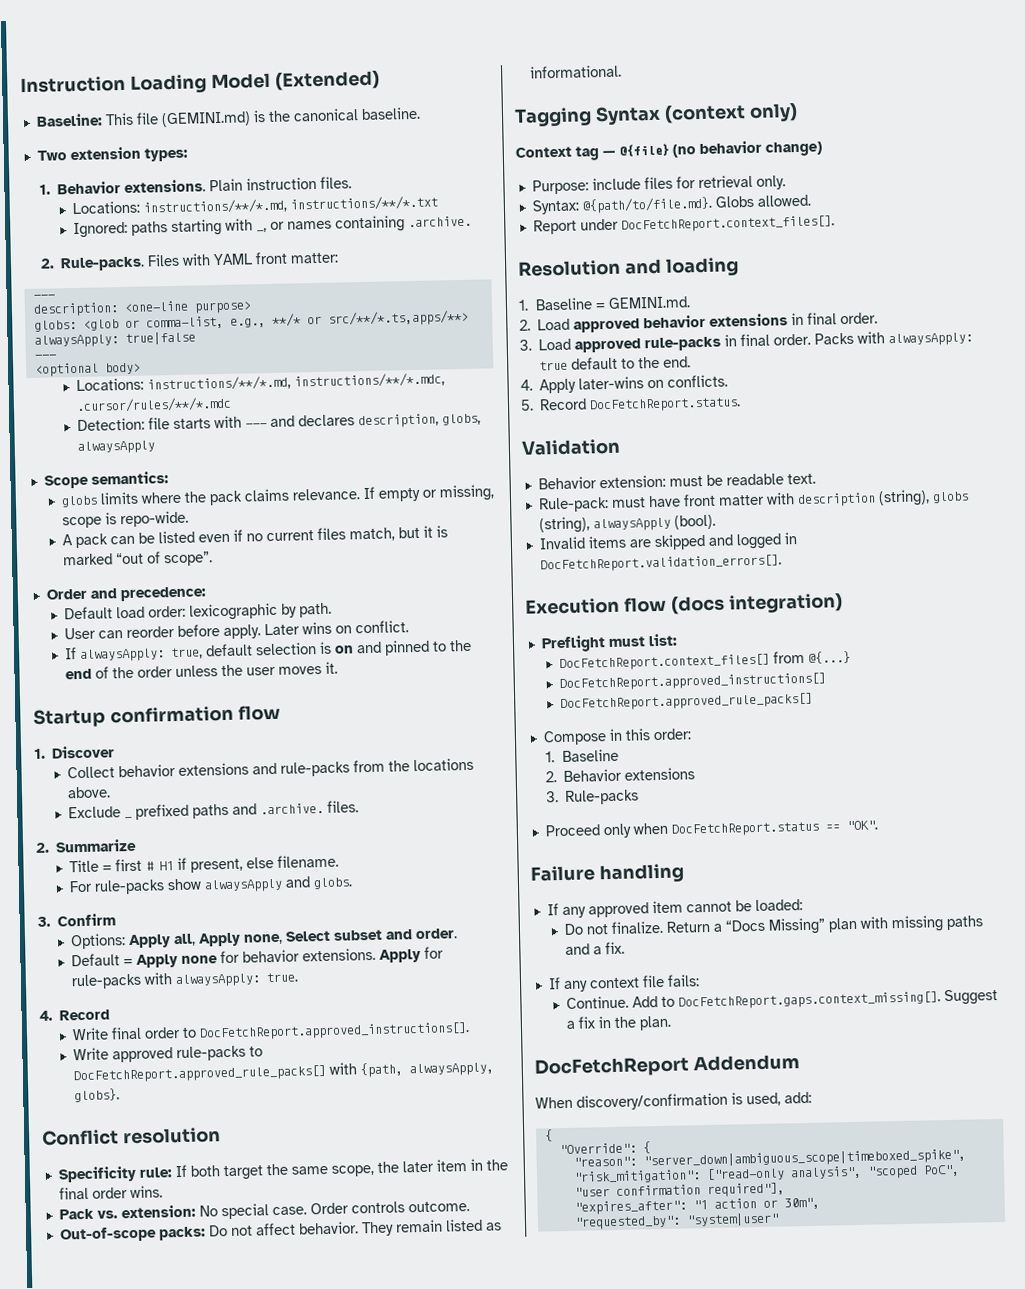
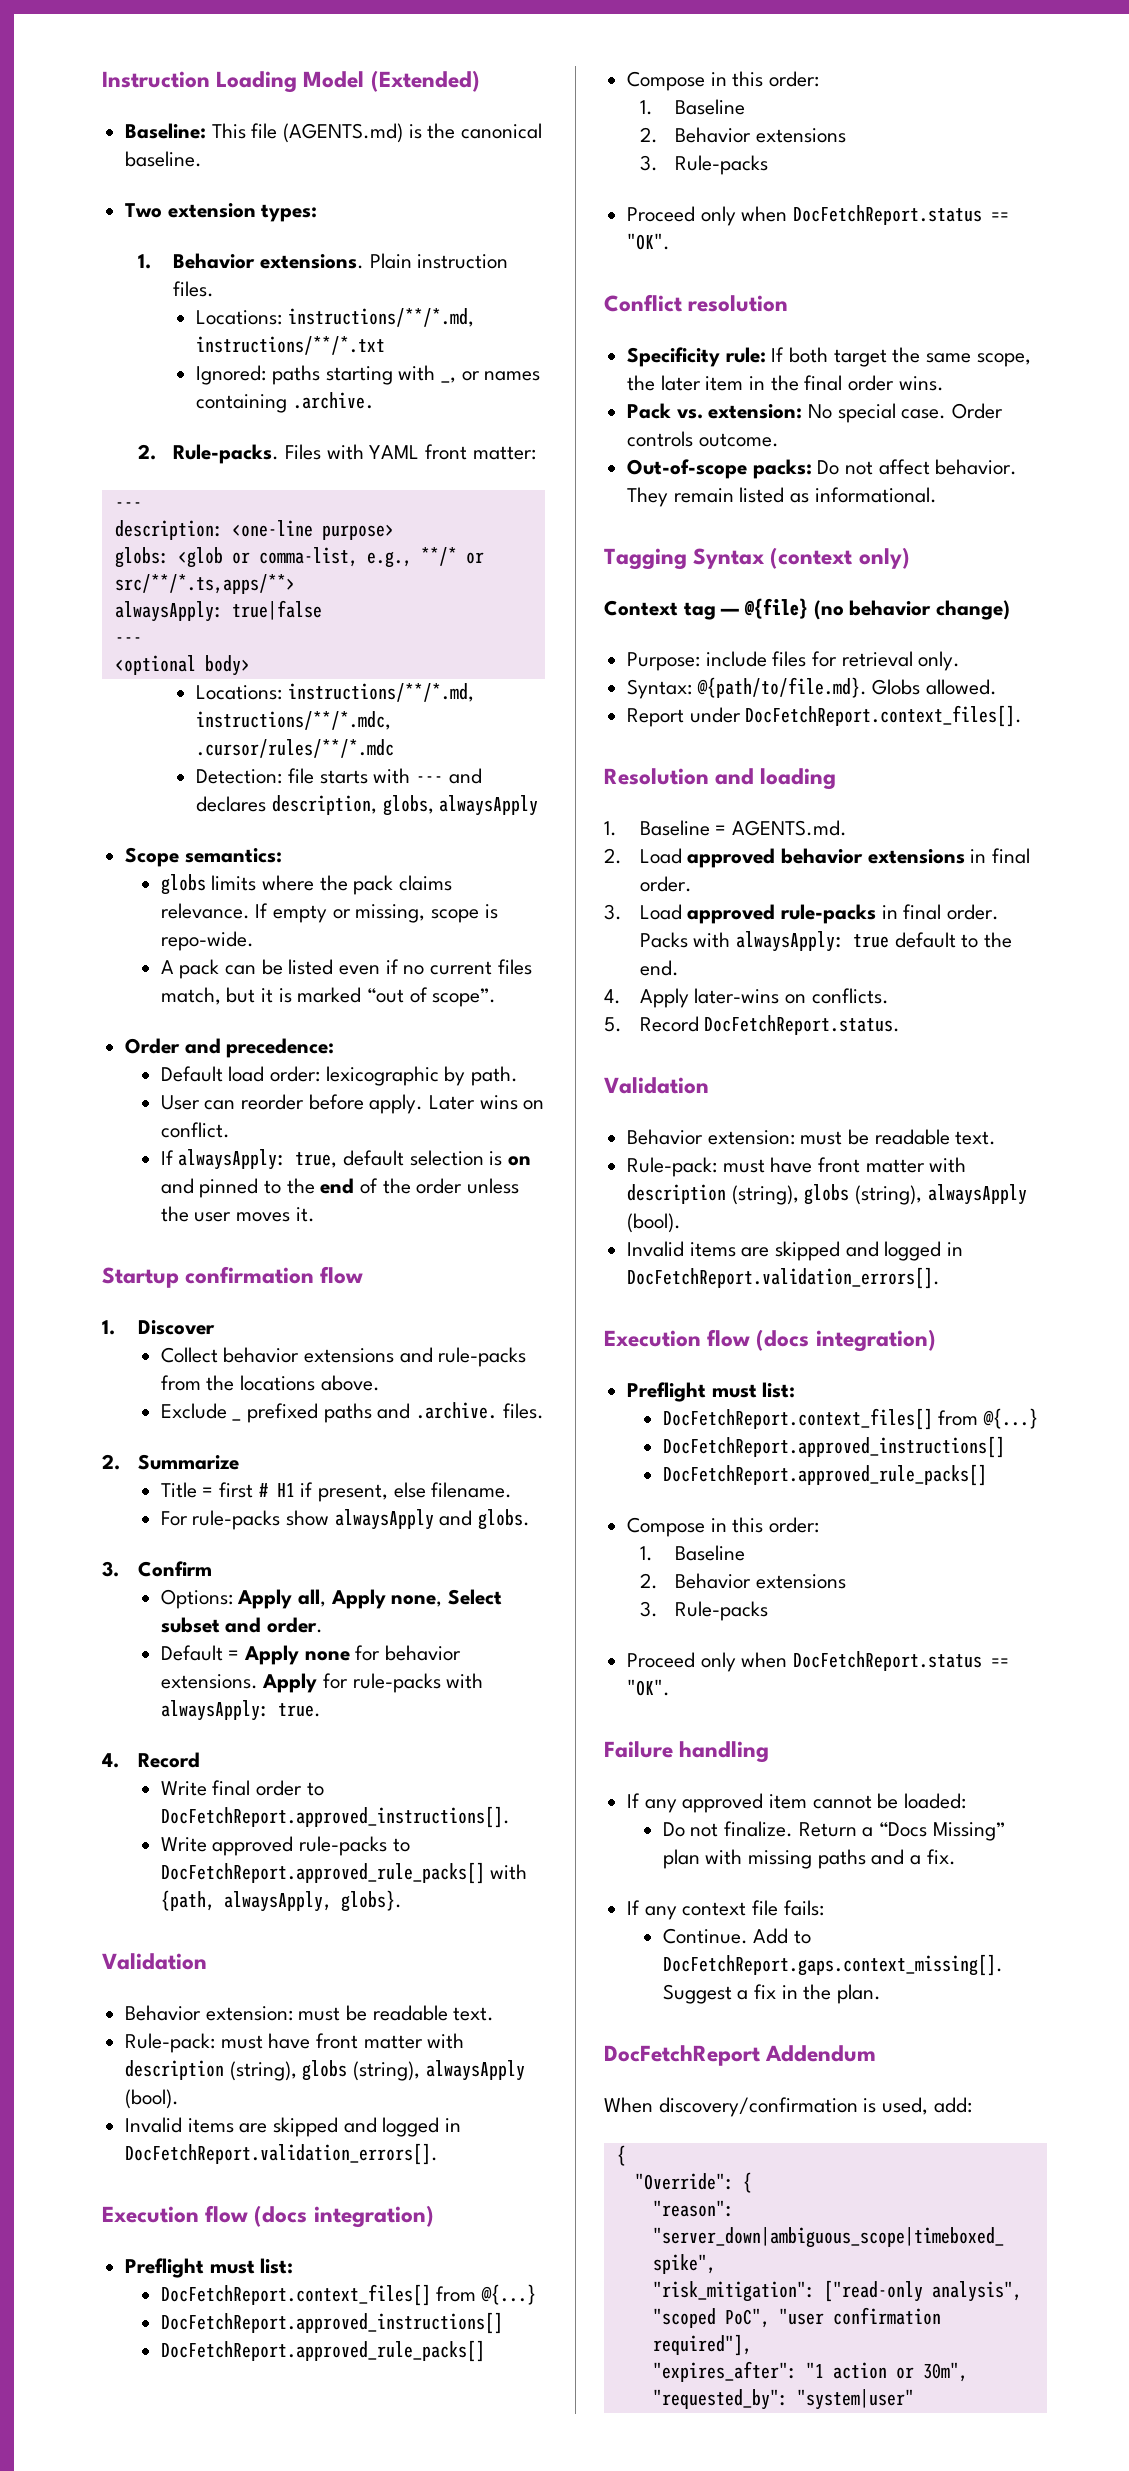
[160,111,251,128] (GEMINI.md) -> [283,123,404,143] (AGENTS.md)
(120, 1095) none -> [102,1953,207,1970] [125,2005,495,2021] [125,2033,465,2053] [125,2060,525,2081] [125,2089,180,2109] [125,2117,462,2137] [125,2143,439,2165] [102,2205,434,2228] [125,2258,294,2278] [160,2284,537,2306] [160,2312,503,2334] [160,2340,485,2362] [627,71,820,91] [639,99,746,115] [639,127,846,143] [639,155,769,175] [627,205,1010,226] [627,233,671,250] // Validation // Behavior extension: must be readable text. // Rule-pack: must have front matter with description (string), globs (string), alwaysApply (bool). // Invalid items are skipped and logged in DocFetchReport.validation_errors[]. // Execution flow (docs integration) // Preflight must list: // DocFetchReport.context_files[] from @{...} // DocFetchReport.approved_instructions[] // DocFetchReport.approved_rule_packs[] // Compose in this order: // 1. Baseline // 2. Behavior extensions // 3. Rule-packs // Proceed only when DocFetchReport.status == "OK".
[607,296,691,309] GEMINI.md. -> [731,820,847,836] AGENTS.md.

